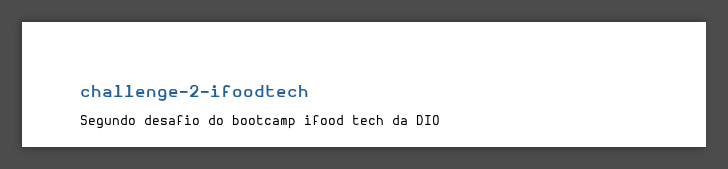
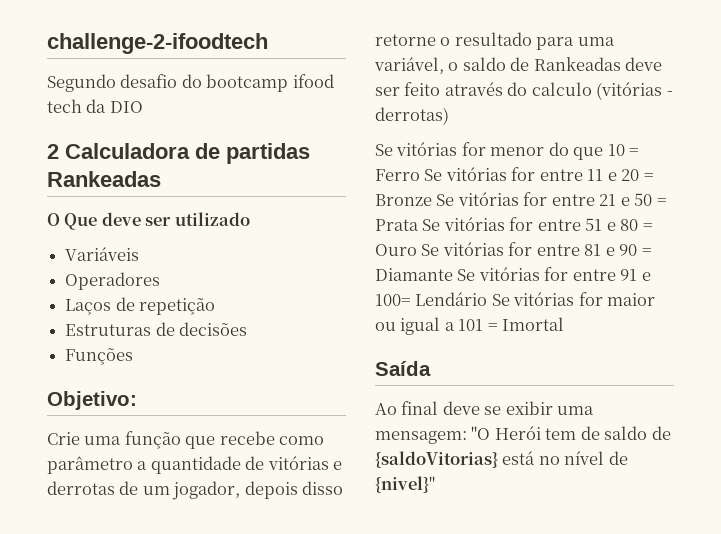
(440, 120) none -> [47,143,310,164] [47,171,161,187] [47,212,250,230] [65,247,140,261] [65,272,161,290] [65,297,216,315] [65,322,248,336] [65,347,134,365] [47,391,137,410] [47,431,325,449] [47,456,343,474] [47,481,344,500] [375,32,615,50] [374,57,663,74] [375,82,673,100] [375,107,449,125] [375,142,640,160] [375,167,654,181] [375,192,667,206] [375,217,653,231] [375,242,652,256] [375,267,651,281] [375,292,656,306] [375,317,565,335] [375,361,431,376] [375,401,595,415] [375,426,671,444] [375,451,628,468] [375,476,435,493] // 2 Calculadora de partidas Rankeadas // O Que deve ser utilizado // Variáveis // Operadores // Laços de repetição // Estruturas de decisões // Funções // Objetivo: // Crie uma função que recebe como parâmetro a quantidade de vitórias e derrotas de um jogador, depois disso retorne o resultado para uma variável, o saldo de Rankeadas deve ser feito através do calculo (vitórias - derrotas) // Se vitórias for menor do que 10 = Ferro Se vitórias for entre 11 e 20 = Bronze Se vitórias for entre 21 e 50 = Prata Se vitórias for entre 51 e 80 = Ouro Se vitórias for entre 81 e 90 = Diamante Se vitórias for entre 91 e 100= Lendário Se vitórias for maior ou igual a 101 = Imortal // Saída // Ao final deve se exibir uma mensagem: "O Herói tem de saldo de {saldoVitorias} está no nível de {nivel}"

